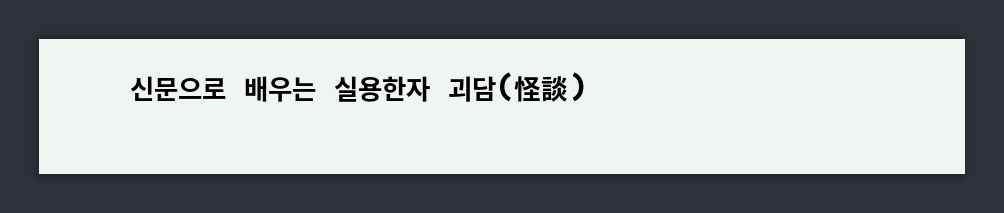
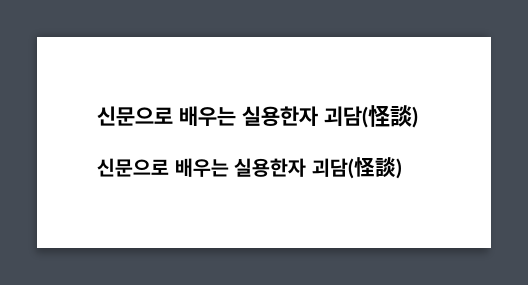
[130,72,586,102] 신문으로 배우는 실용한자 괴담(怪談) -> [97,105,418,128] [97,157,402,179] 신문으로 배우는 실용한자 괴담(怪談) // 신문으로 배우는 실용한자 괴담(怪談)

